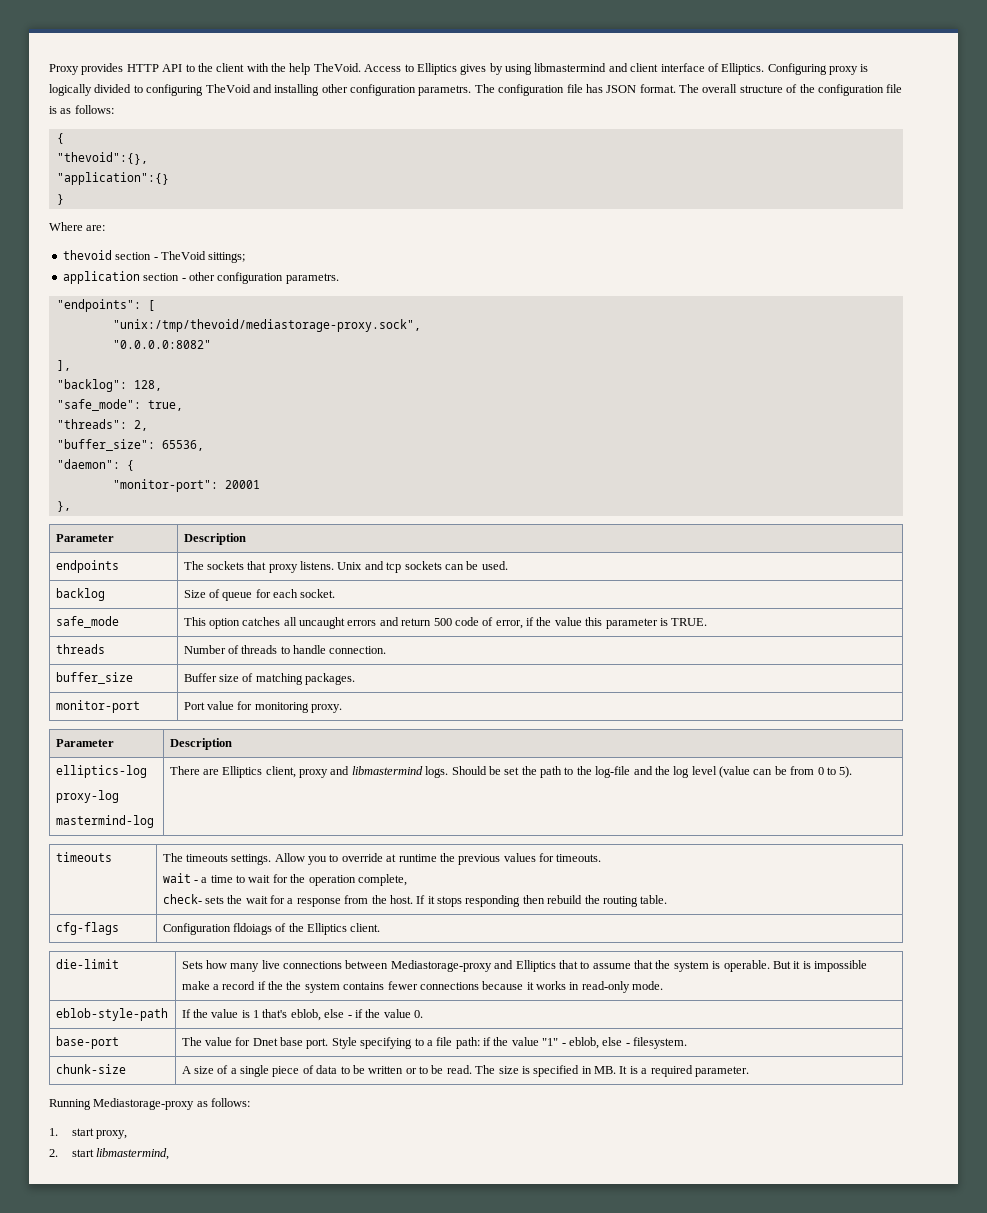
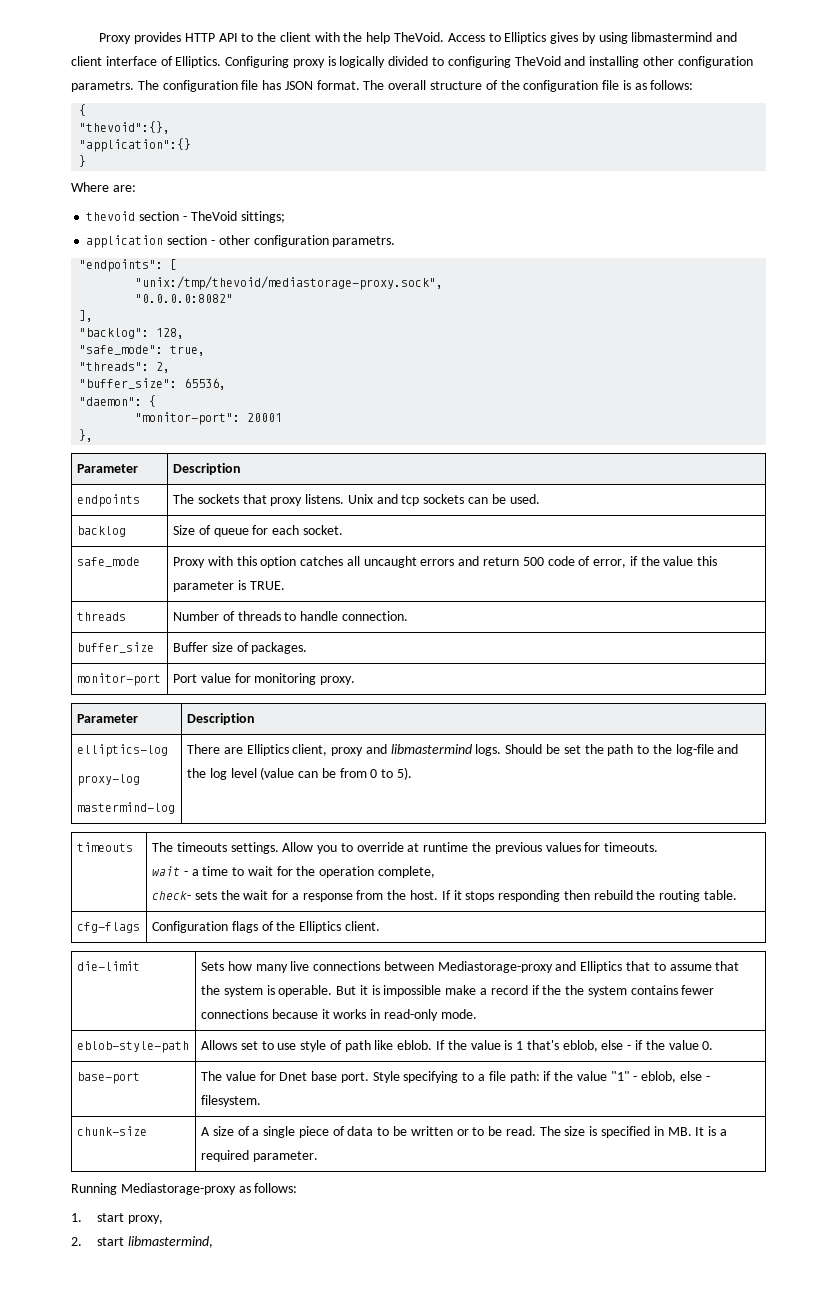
[183,617,206,626] This -> [172,556,257,568] Proxy with this
[255,673,303,685] matching -> (249, 647) none
[232,923,272,935] fldoiags -> [231,921,258,933] flags
(168, 1014) none -> [200,1040,433,1052] Allows set to use style of path like eblob.

